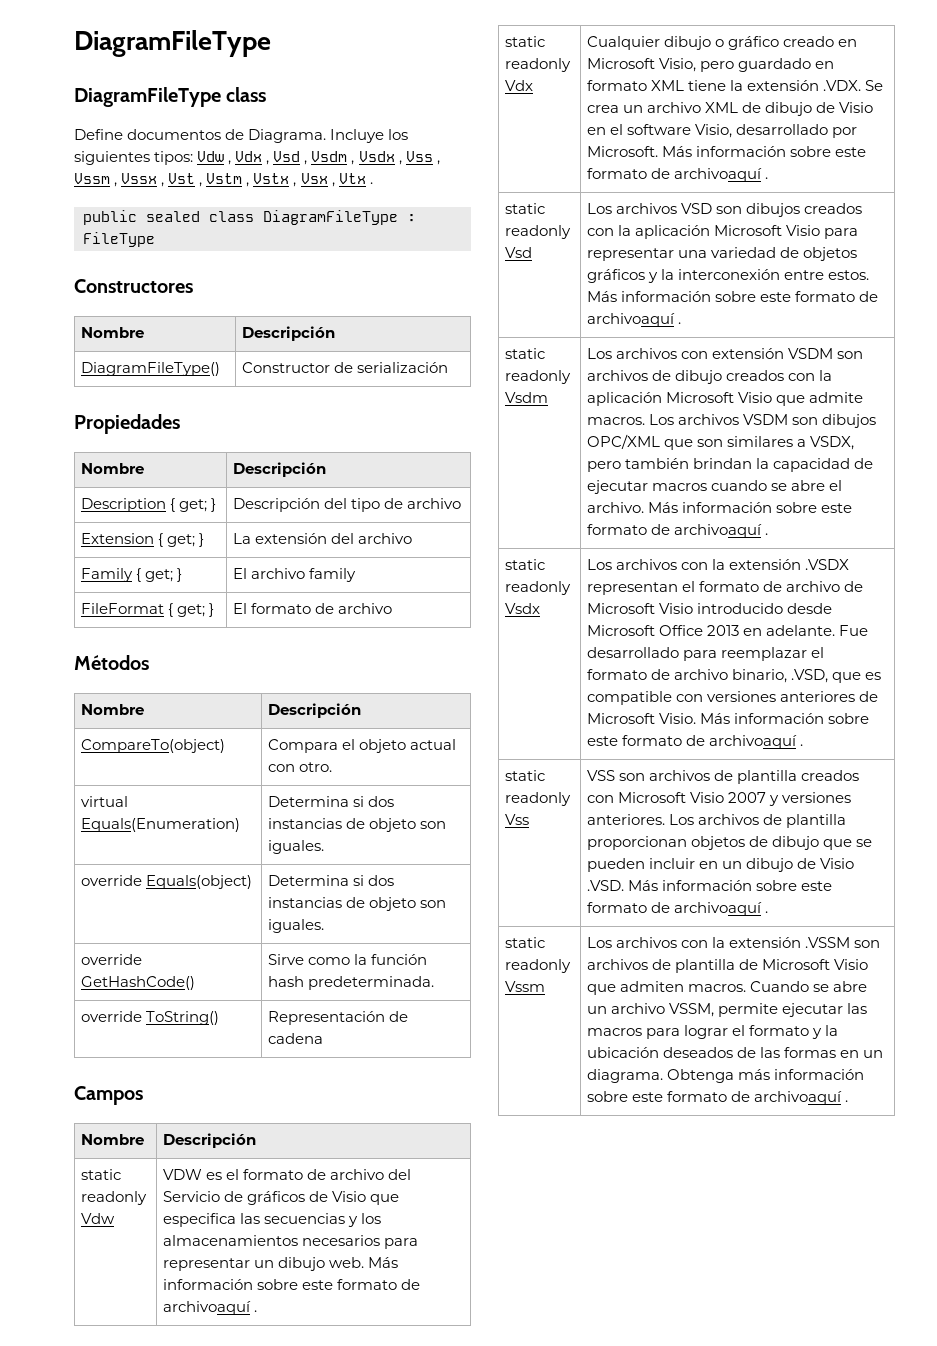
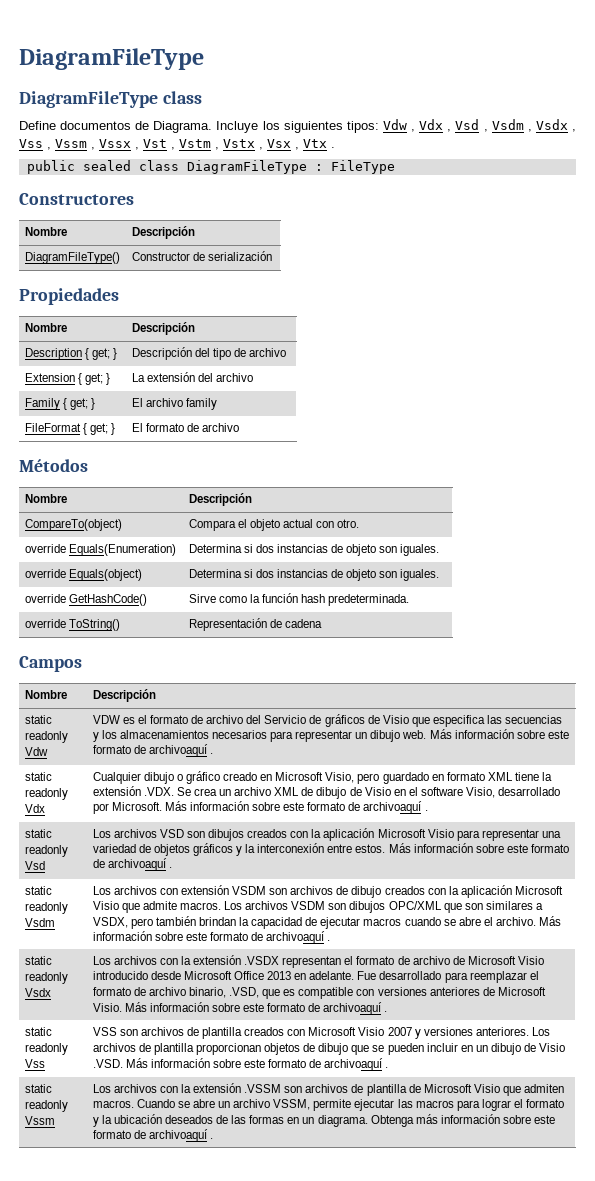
[80,796,128,807] virtual -> [24,544,66,553] override

